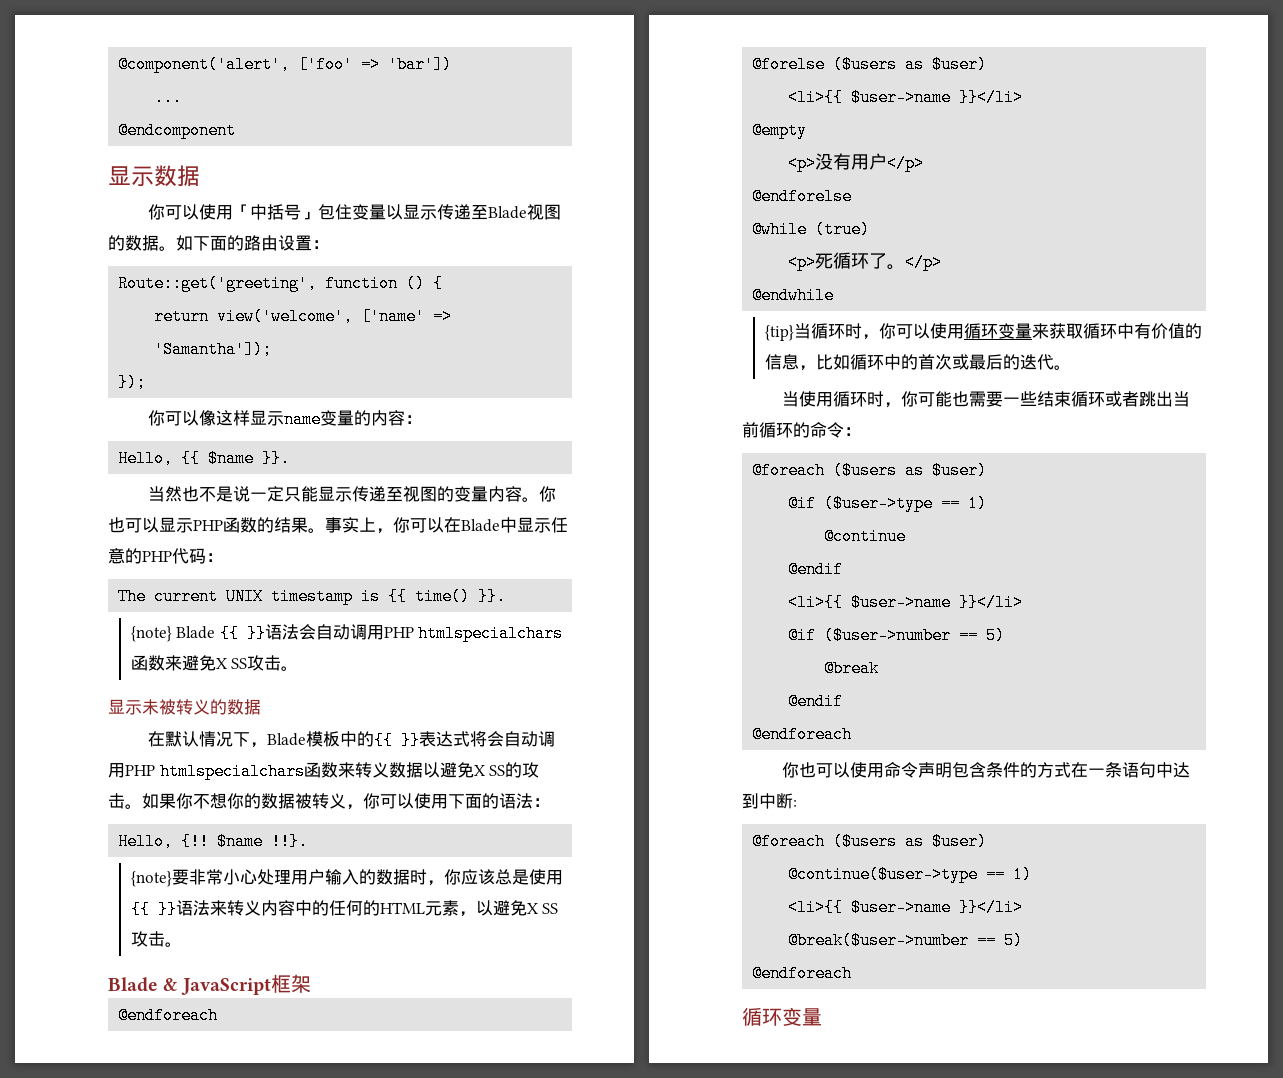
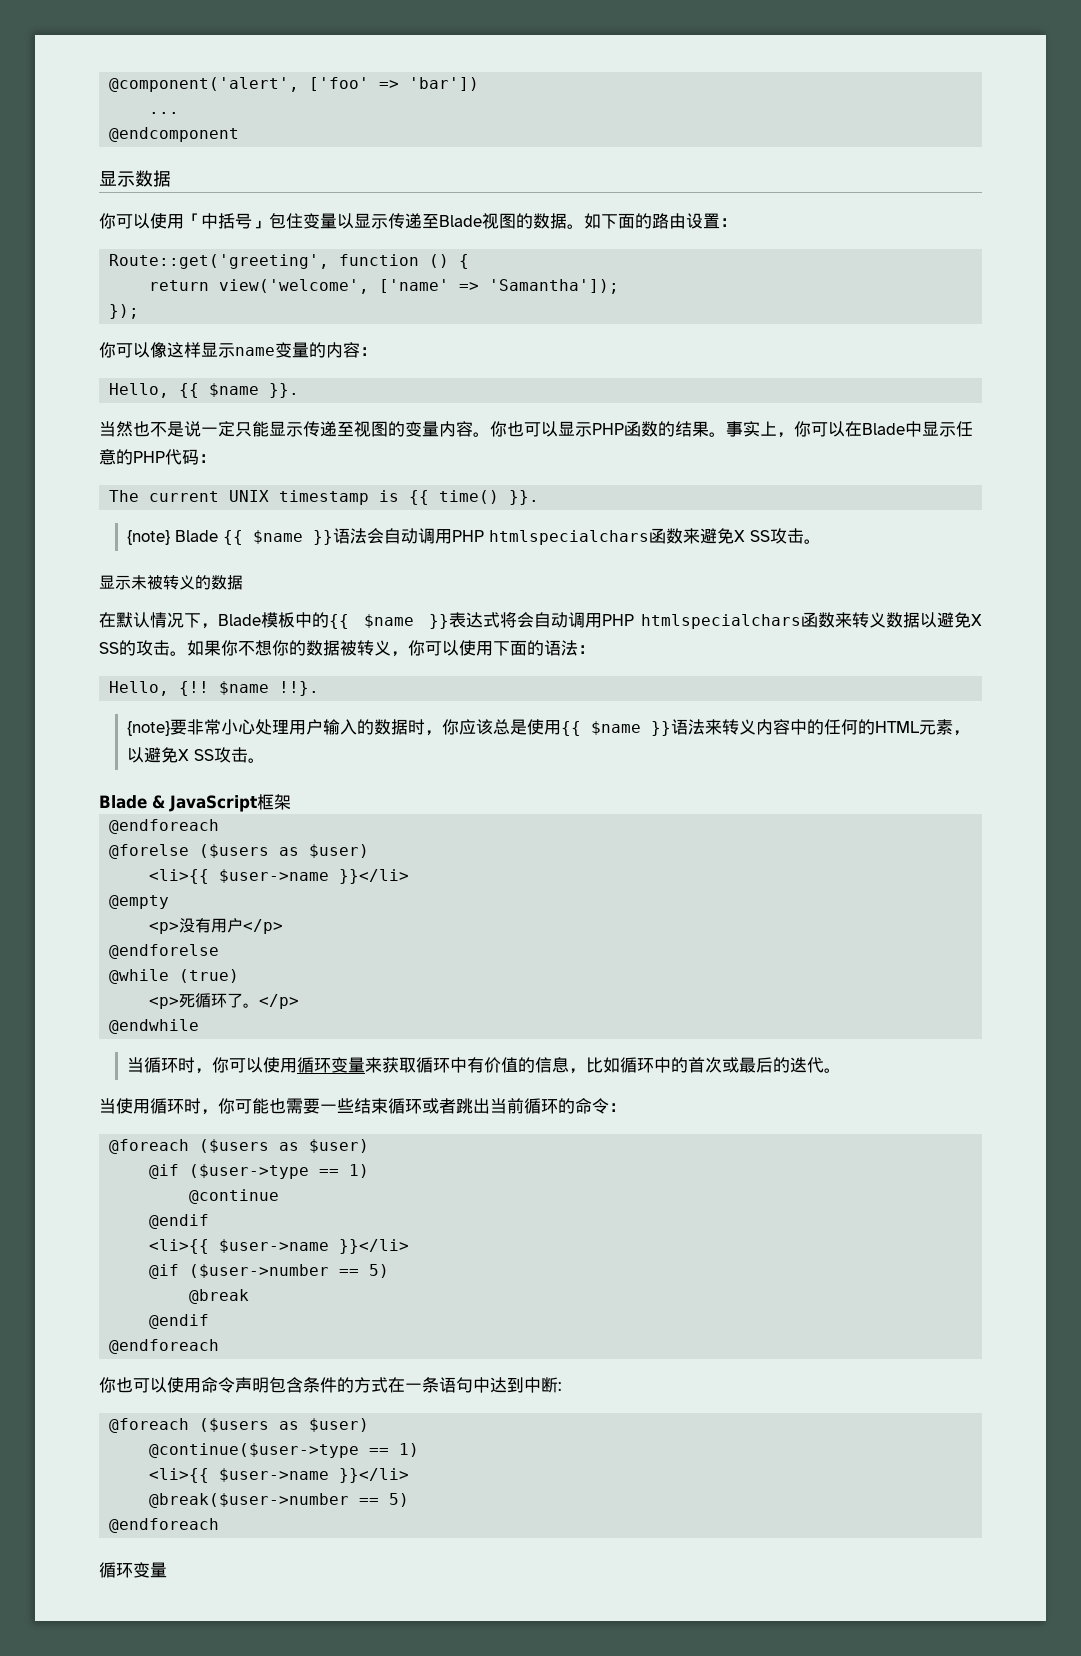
(239, 633) none -> [253,530,304,544] $name
(394, 740) none -> [363,614,414,628] $name
(150, 909) none -> [591,721,642,735] $name
[764,325,794,341] {tip} -> (200, 1026) none

